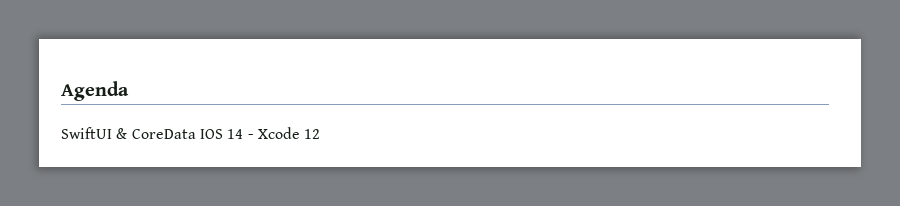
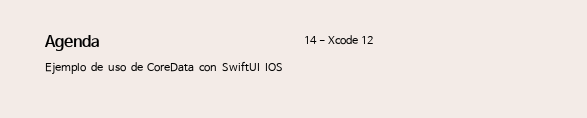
[61,127,196,139] SwiftUI & CoreData -> [45,61,261,75] Ejemplo de uso de CoreData con SwiftUI

